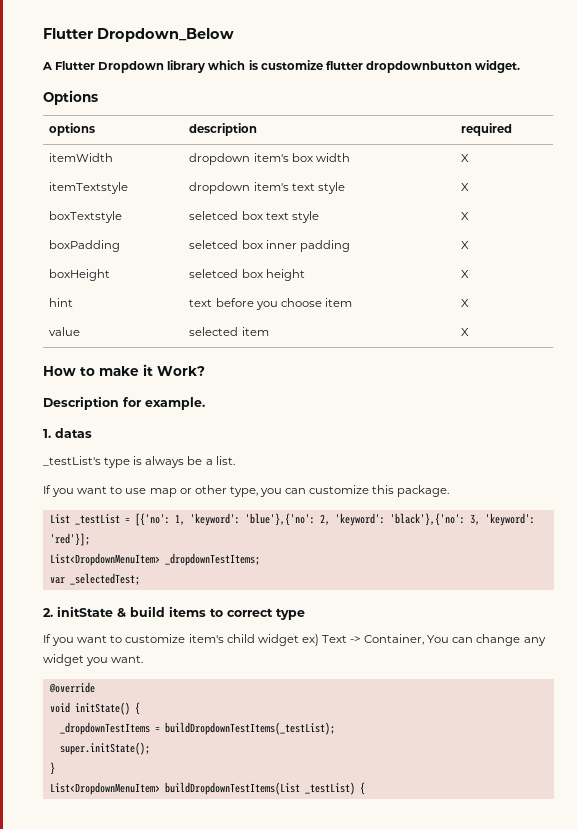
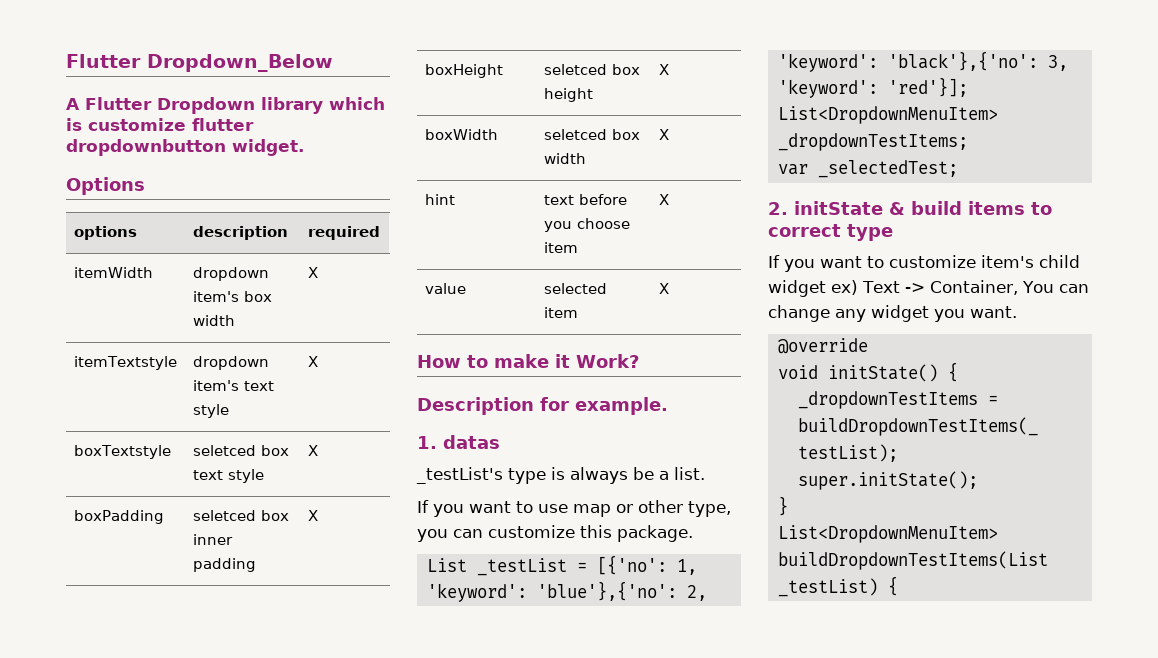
(470, 274) none -> [424,129,498,140] [543,129,640,140] [543,153,586,164] [658,129,669,140] // boxWidth | seletced box width | X

